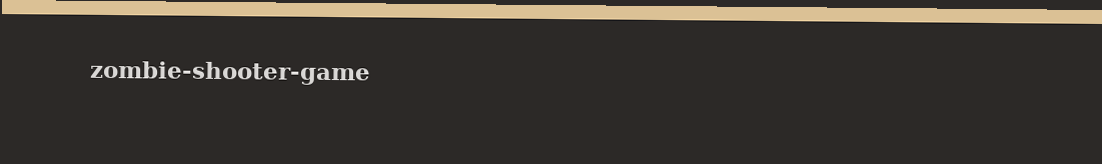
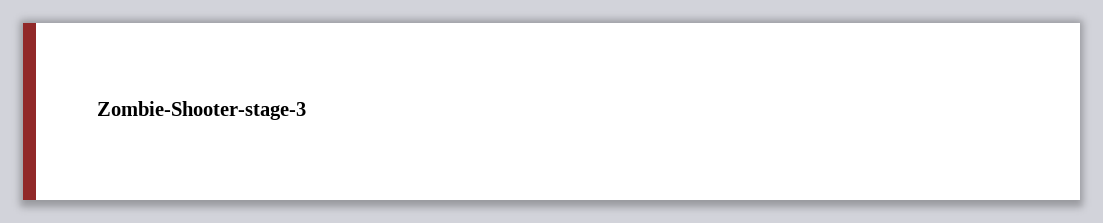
[89,60,371,86] zombie-shooter-game -> [97,101,306,120] Zombie-Shooter-stage-3

